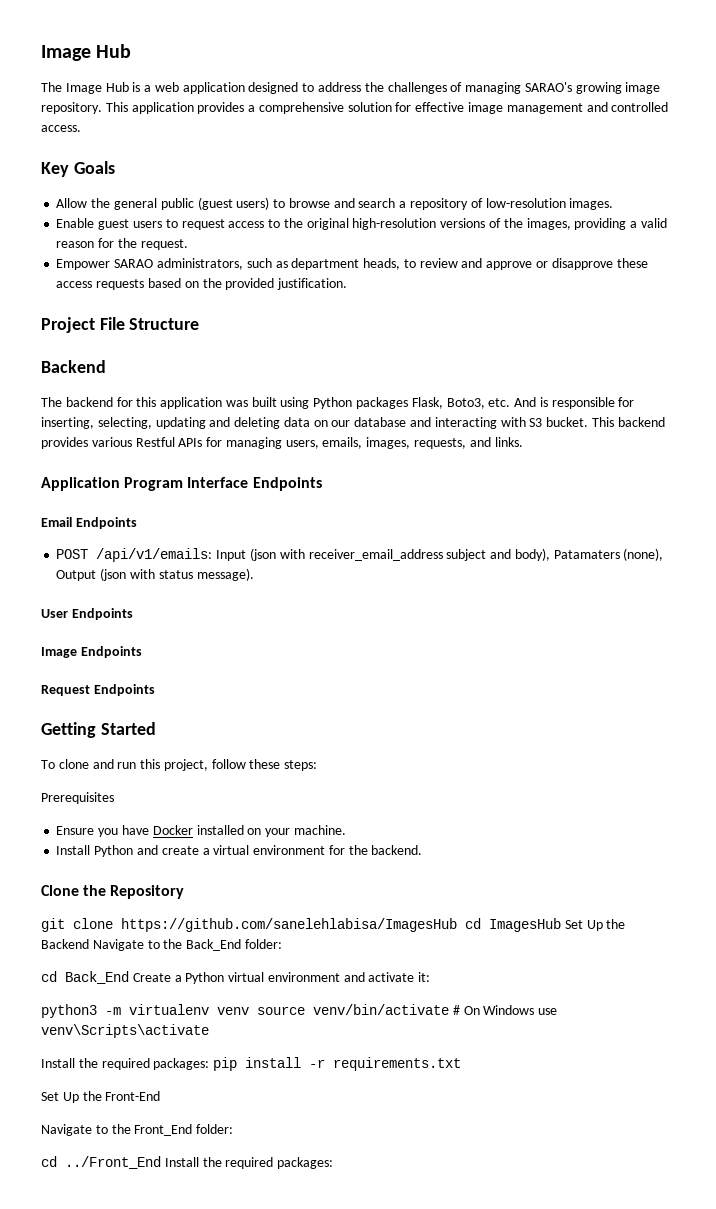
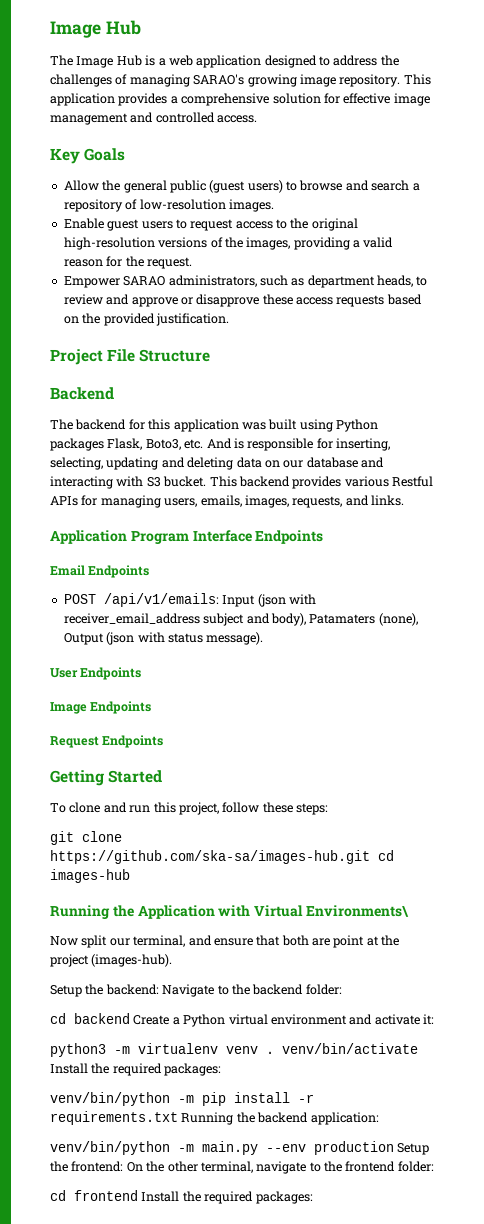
[41,792,114,804] [56,825,346,837] [56,845,423,857] [41,885,185,899] [41,918,626,932] [41,939,282,951] [41,971,129,984] Prerequisites // Ensure you have Docker installed on your machine. // Install Python and create a virtual environment for the backend. // Clone the Repository // git clone https://github.com/sanelehlabisa/ImagesHub cd ImagesHub Set Up the Backend Navigate to the Back_End folder: // cd Back_End -> [50,831,122,845] [50,850,394,864] [50,869,130,883] [50,905,409,919] [50,935,400,948] [50,954,173,967] [50,984,342,997] [50,1013,130,1024] git clone https://github.com/ska-sa/images-hub.git cd images-hub // Running the Application with Virtual Environments\ // Now split our terminal, and ensure that both are point at the project (images-hub). // Setup the backend: Navigate to the backend folder: // cd backend
[257,1004,558,1015] [41,1024,209,1038] [41,1058,210,1070] source venv/bin/activate # On Windows use venv\Scripts\activate // Install the required packages: -> [266,1043,418,1054] [50,1063,222,1076] [50,1092,194,1106] . venv/bin/activate Install the required packages: // venv/bin/python -m
[41,1091,161,1103] [41,1124,234,1136] [41,1156,161,1169] // Set Up the Front-End // Navigate to the Front_End folder: // cd ../Front_End -> [181,1112,379,1125] [50,1141,430,1155] [50,1161,434,1174] [50,1190,138,1201] Running the backend application: // venv/bin/python -m main.py --env production Setup the frontend: On the other terminal, navigate to the frontend folder: // cd frontend

